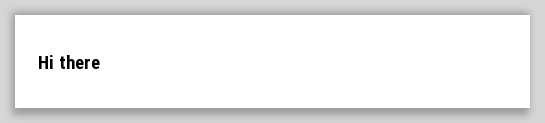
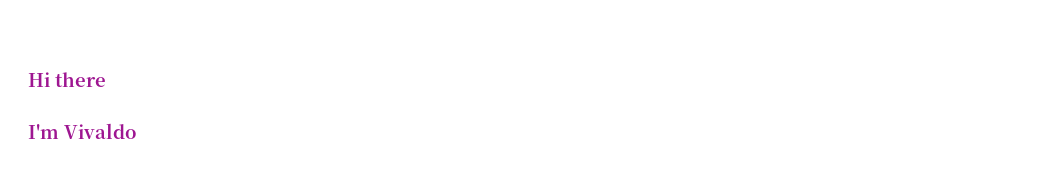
(100, 62) none -> [28,123,137,139] // I'm Vivaldo

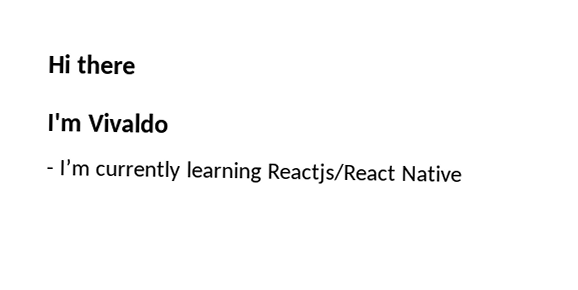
(137, 131) none -> [46,158,463,185] // - I’m currently learning Reactjs/React Native

